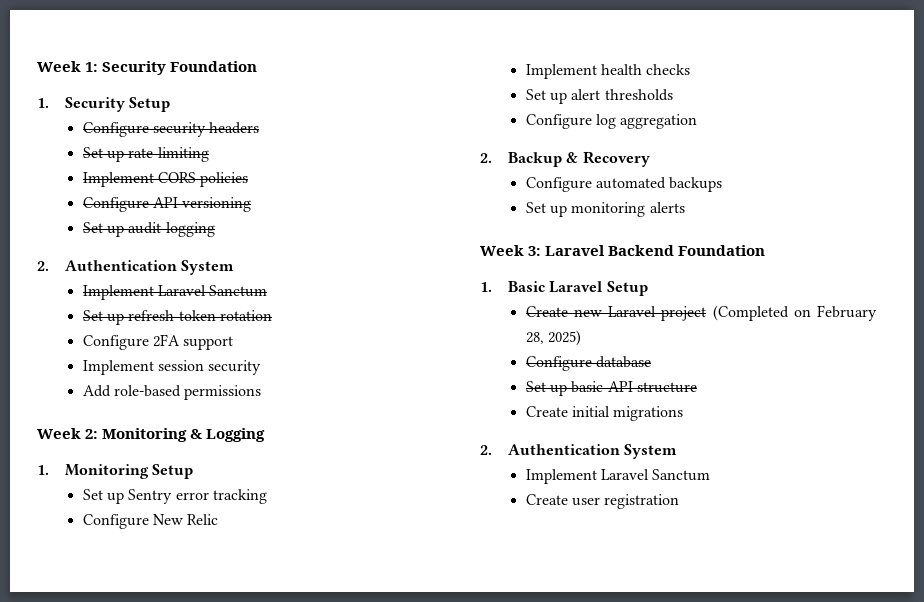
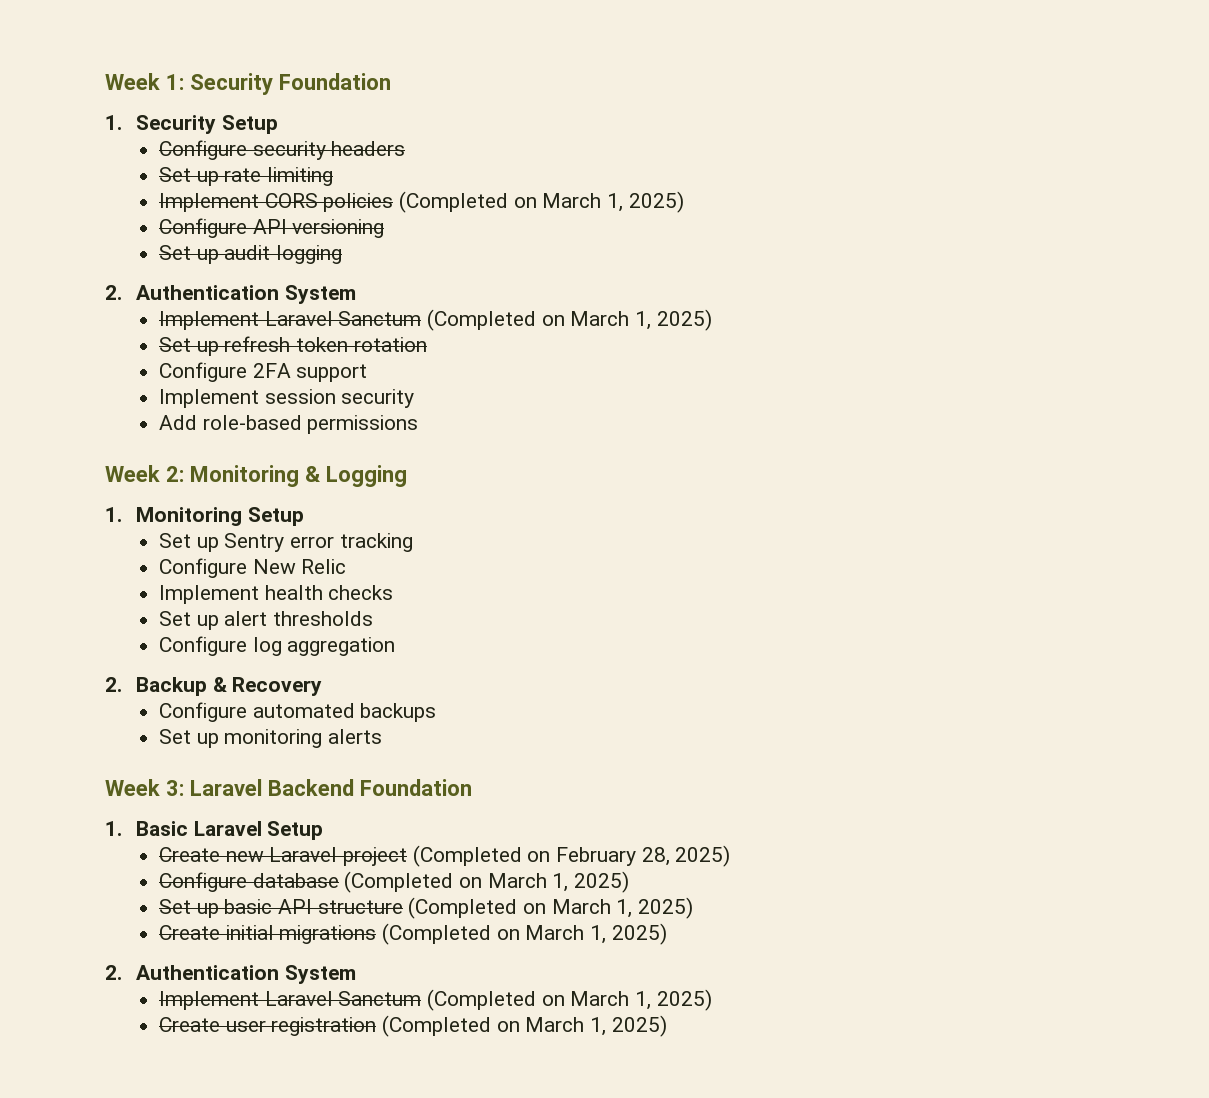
(249, 179) none -> [398,191,684,213] (Completed on March 1, 2025)
(268, 291) none -> [426,309,712,331] (Completed on March 1, 2025)
(652, 362) none -> [344,871,629,893] (Completed on March 1, 2025)
[525,406,684,421] [480,444,678,459] [525,469,711,484] [525,494,680,509] // Create initial migrations // 2. Authentication System // Implement Laravel Sanctum // Create user registration -> [408,897,693,919] [158,923,667,945] [105,965,356,984] [158,989,712,1011] [158,1015,667,1037] (Completed on March 1, 2025) // Create initial migrations (Completed on March 1, 2025) // 2. Authentication System // Implement Laravel Sanctum (Completed on March 1, 2025) // Create user registration (Completed on March 1, 2025)

